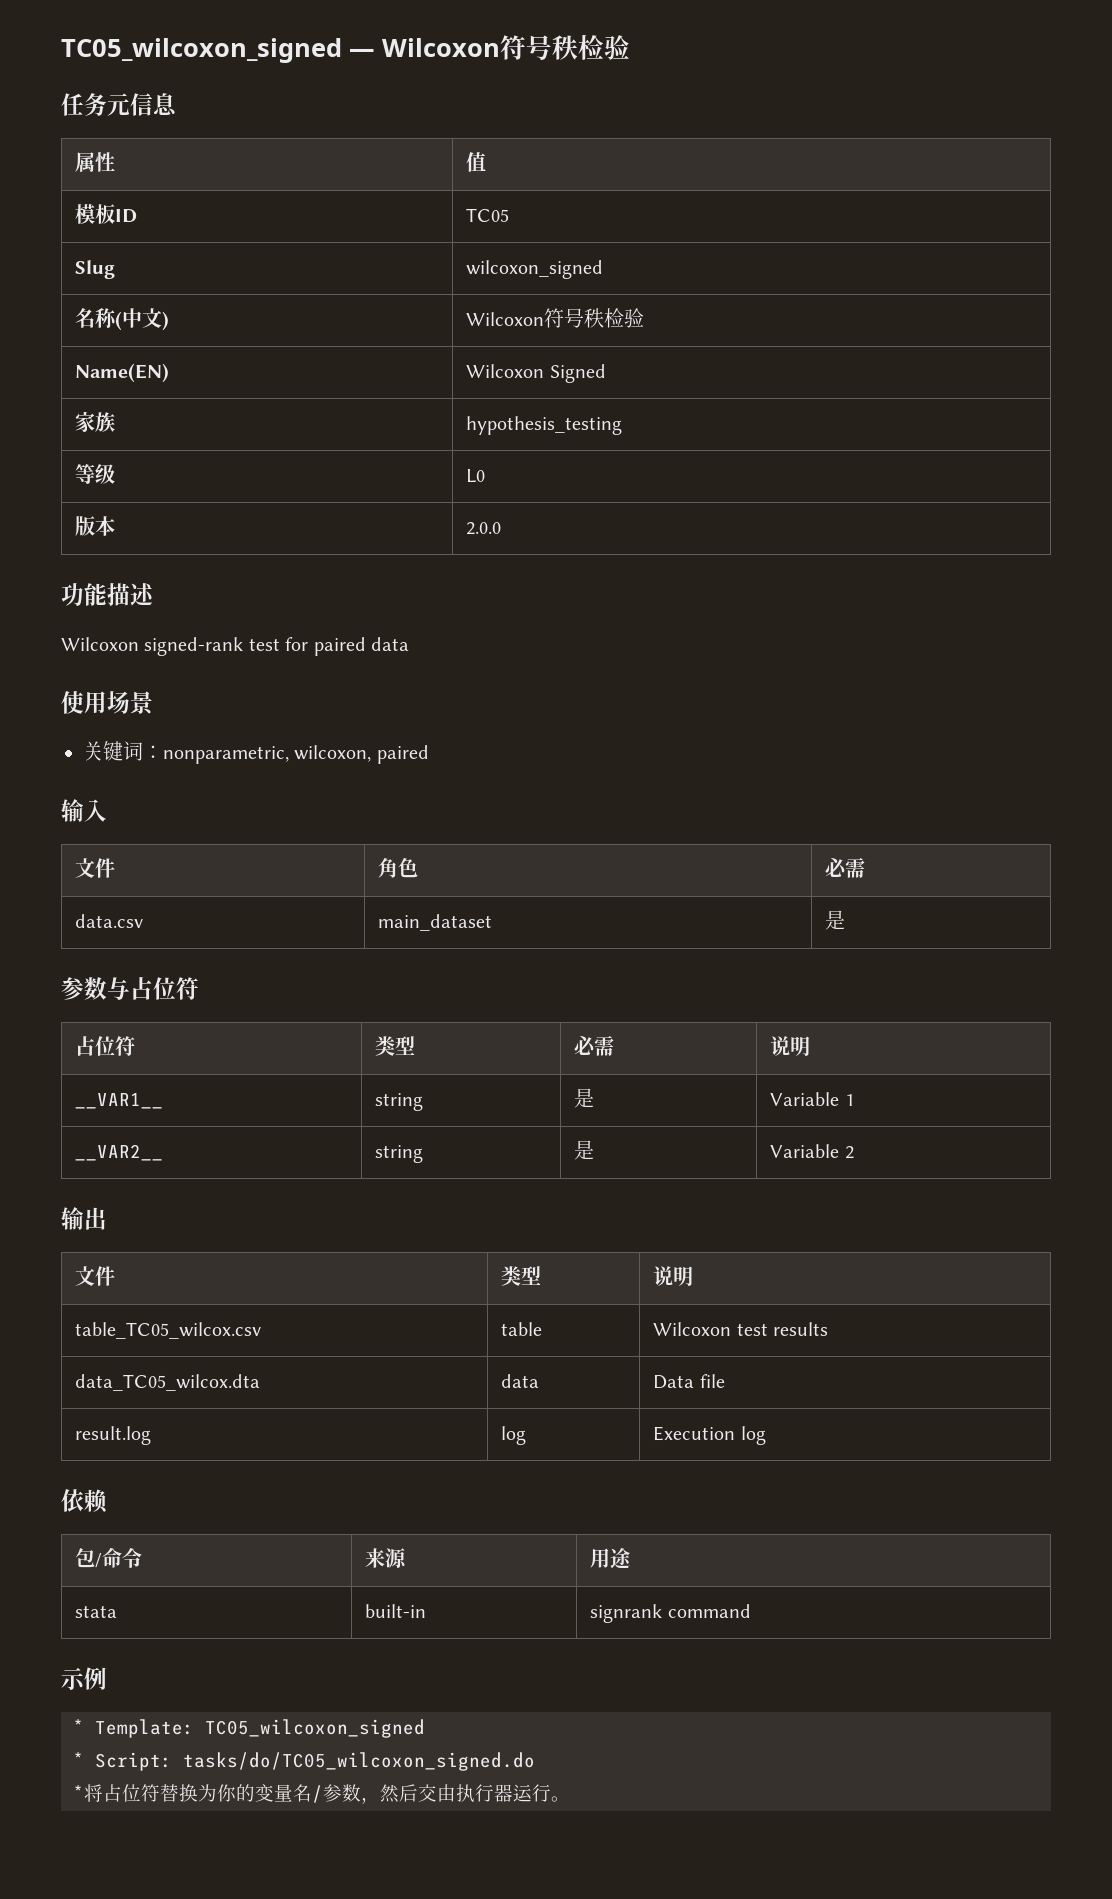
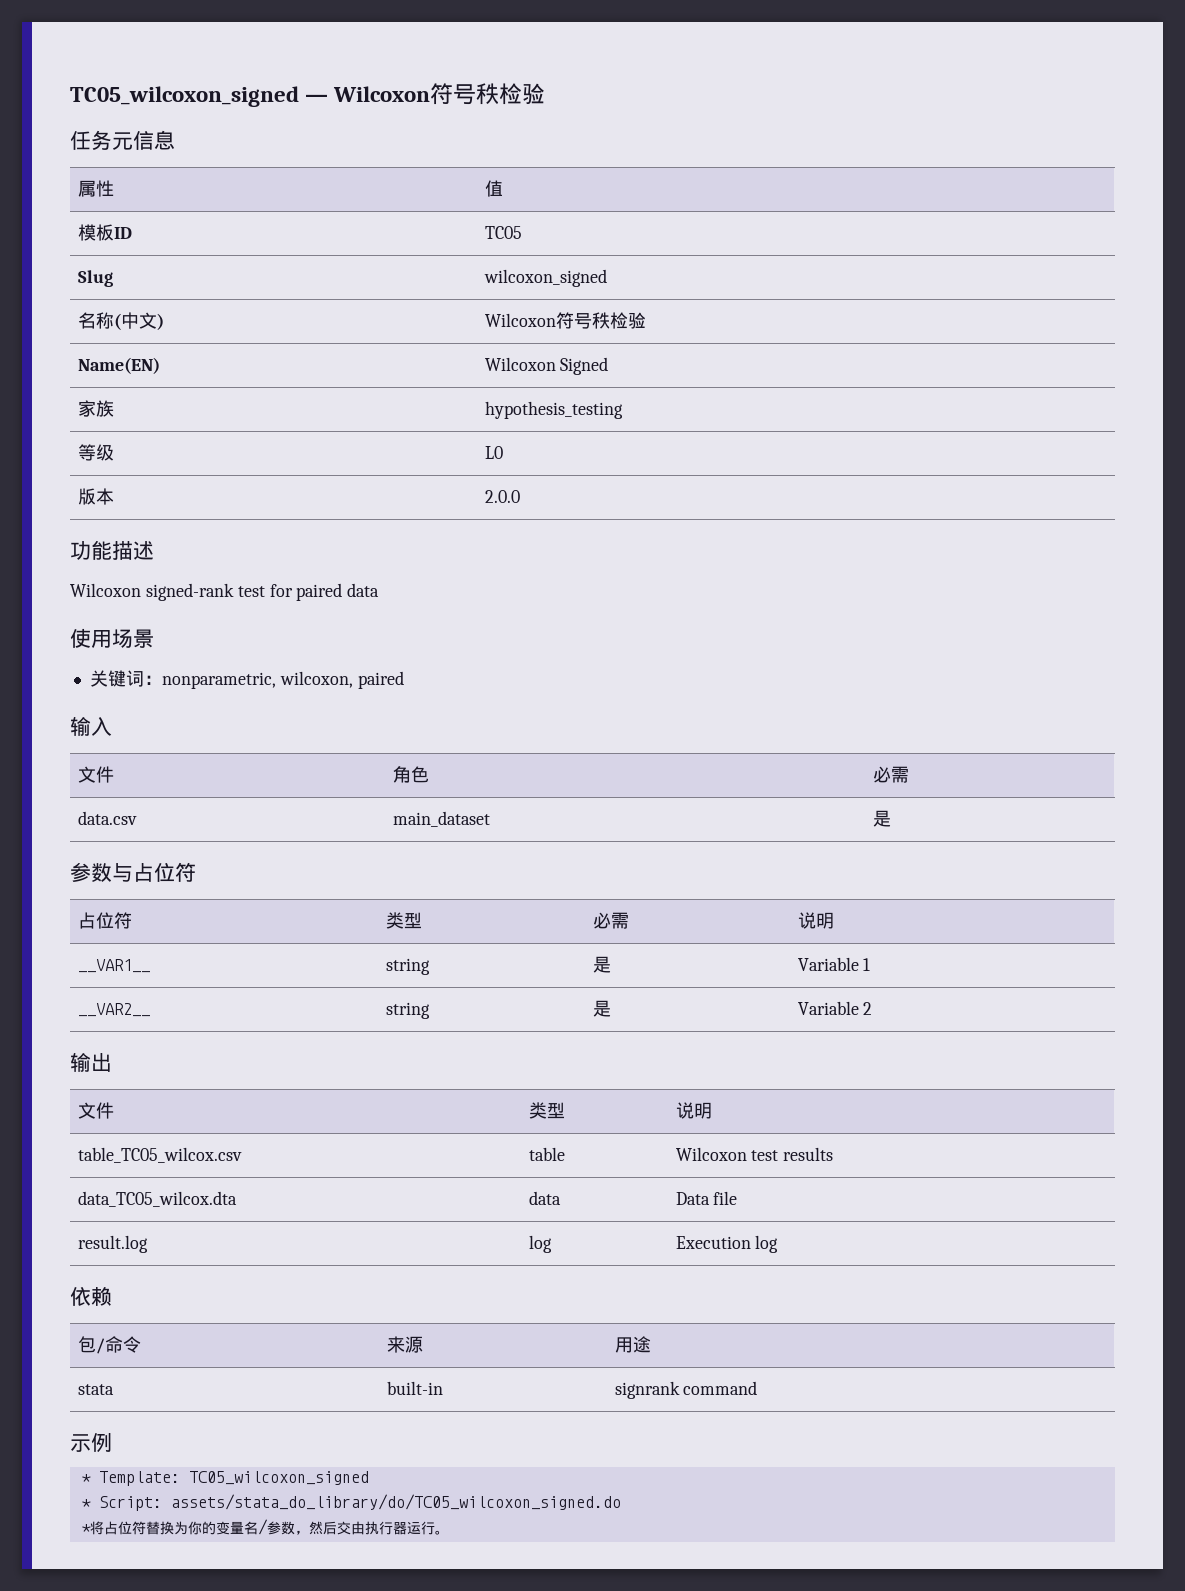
[183,1752,535,1771] tasks/do/TC05_wilcoxon_signed.do -> [170,1494,621,1510] assets/stata_do_library/do/TC05_wilcoxon_signed.do

